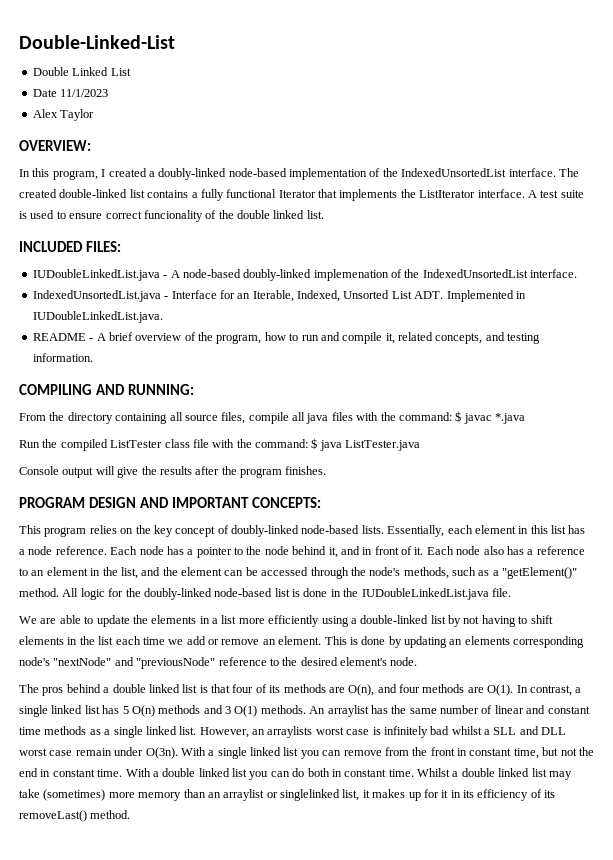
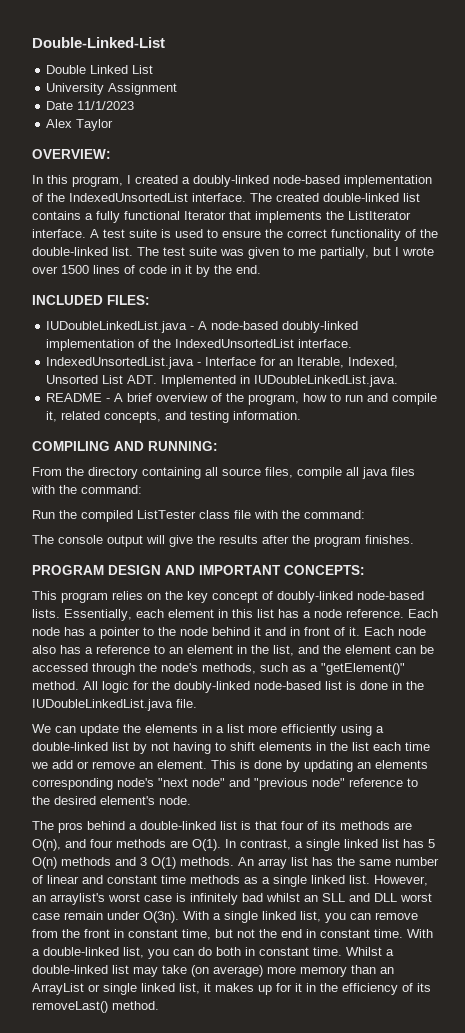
(131, 72) none -> [46,83,178,95] // University Assignment
[105,210,324,222] correct funcionality of the double linked list. -> [265,229,438,241] [32,247,434,259] [32,265,261,277] the correct functionality of the double-linked list. The test suite was given to me partially, but I wrote over 1500 lines of code in it by the end.
[313,269,389,281] implemenation -> [46,339,135,351] implementation
[455,411,525,424] $ javac *.java -> (142, 489) none
[311,438,421,451] [19,466,59,475] $ java ListTester.java // Console -> [32,535,103,544] // The console
[328,547,338,558] it, -> [254,627,261,636] it
[40,615,94,624] are able to -> [55,726,76,733] can
[53,657,216,669] "nextNode" and "previousNode" -> [158,778,345,790] "next node" and "previous node"
[112,684,180,693] double linked -> [140,821,216,830] double-linked
[327,705,369,717] arraylist -> [258,857,308,869] array list
[267,726,313,738] arraylists -> [50,893,105,905] arraylist's
[484,729,490,735] a -> [304,895,318,902] an
[283,747,299,756] list -> [300,911,321,922] list,
[162,768,247,777] double linked list -> [43,947,144,958] double-linked list,
[461,768,530,777] double linked -> [32,965,108,974] double-linked
[43,789,106,801] (sometimes) -> [191,965,263,977] (on average)
[223,789,340,801] arraylist or singlelinked -> [32,983,175,995] ArrayList or single linked
[463,790,474,798] its -> [320,983,338,992] the

